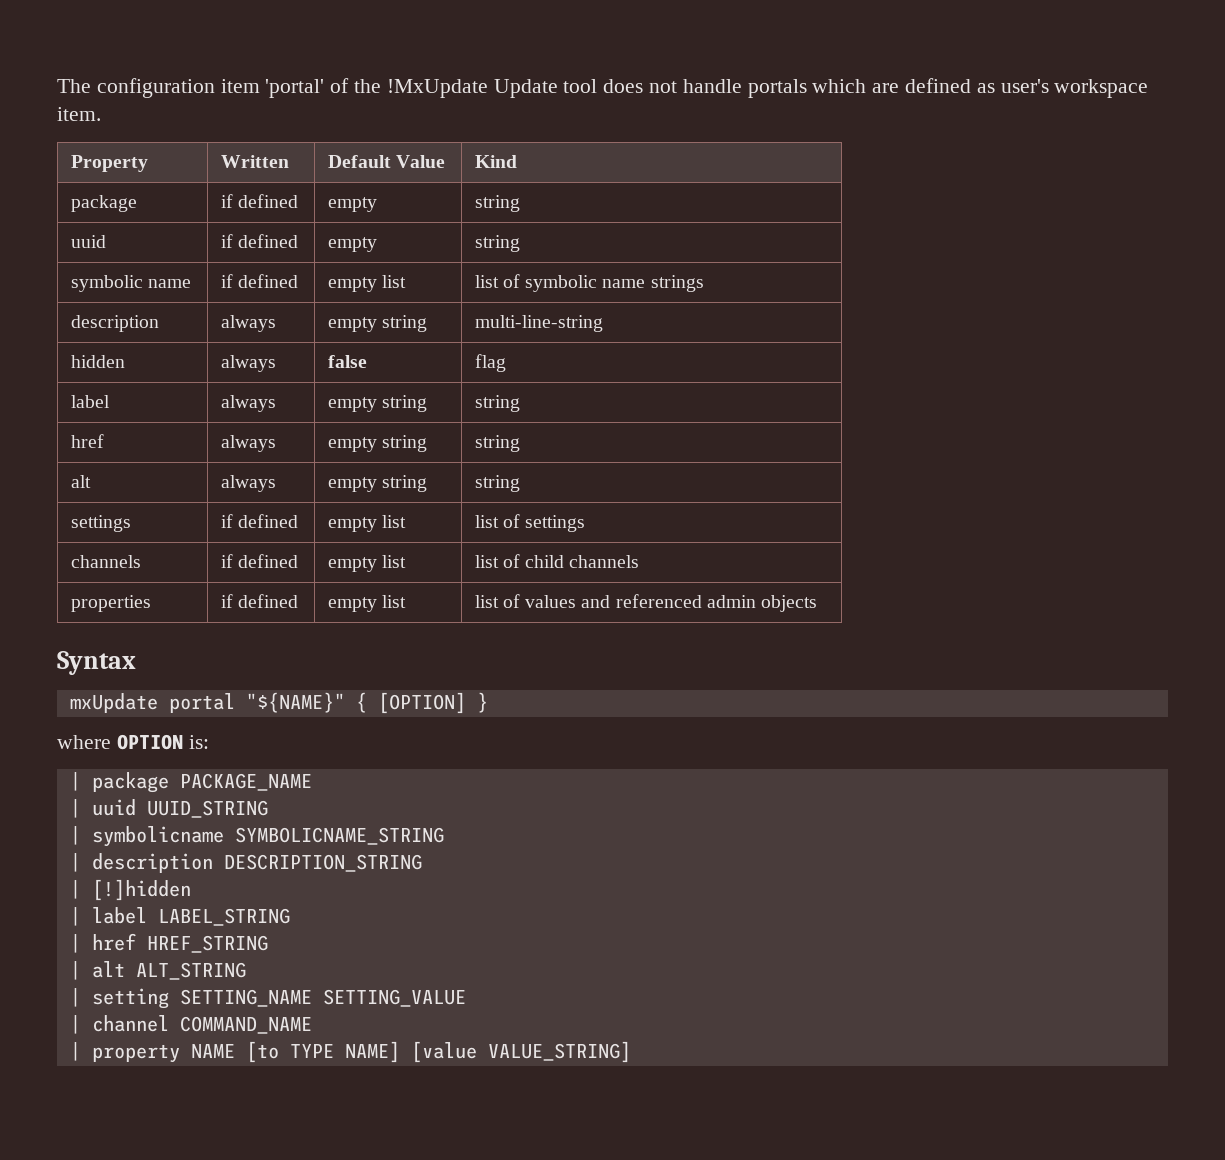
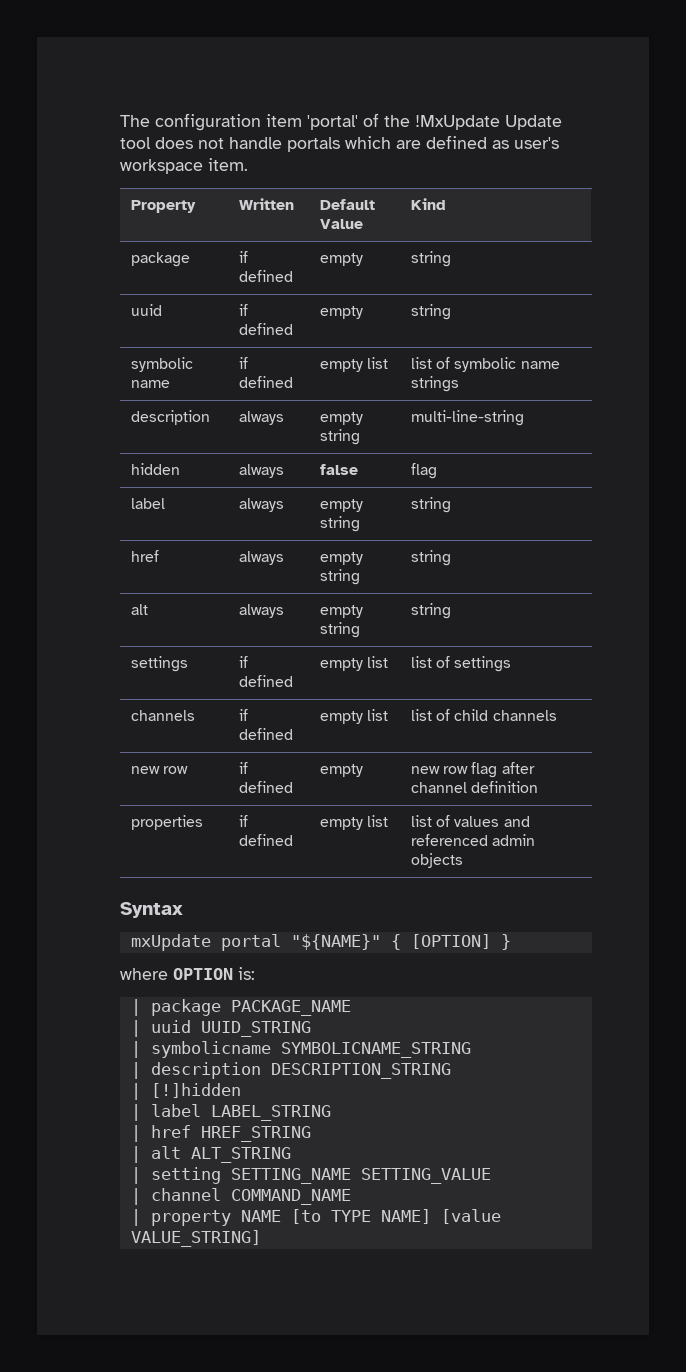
(640, 561) none -> [130,766,188,774] [238,762,248,774] [238,781,293,793] [319,764,363,777] [410,762,535,778] [410,781,538,793] // new row | if defined | empty | new row flag after channel definition

